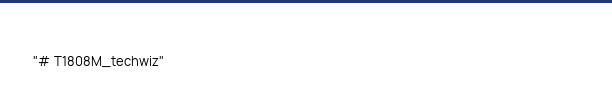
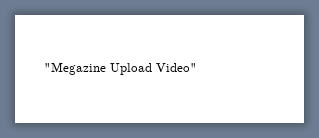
[33,56,164,68] "# T1808M_techwiz" -> [44,62,197,75] "Megazine Upload Video"

